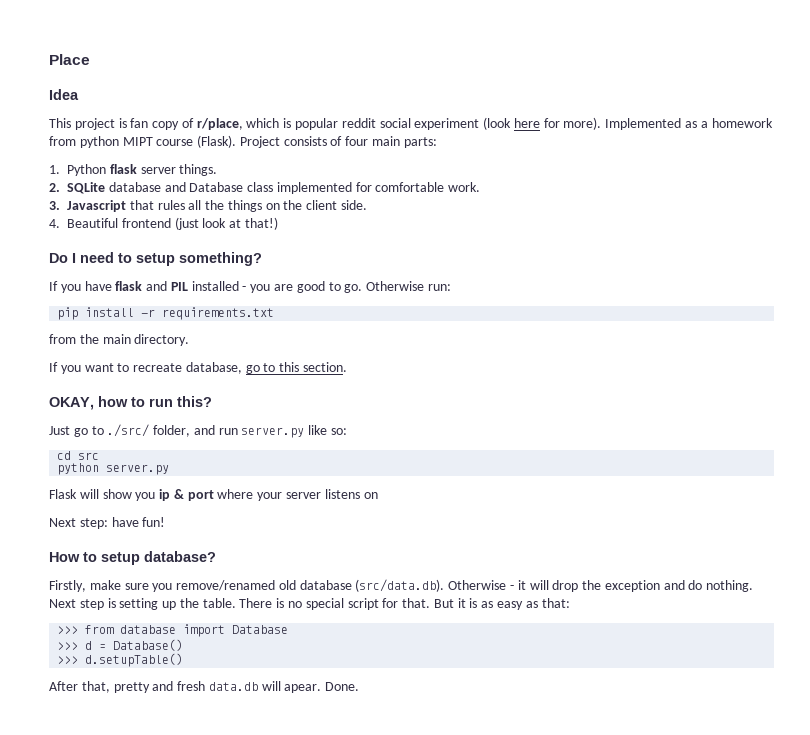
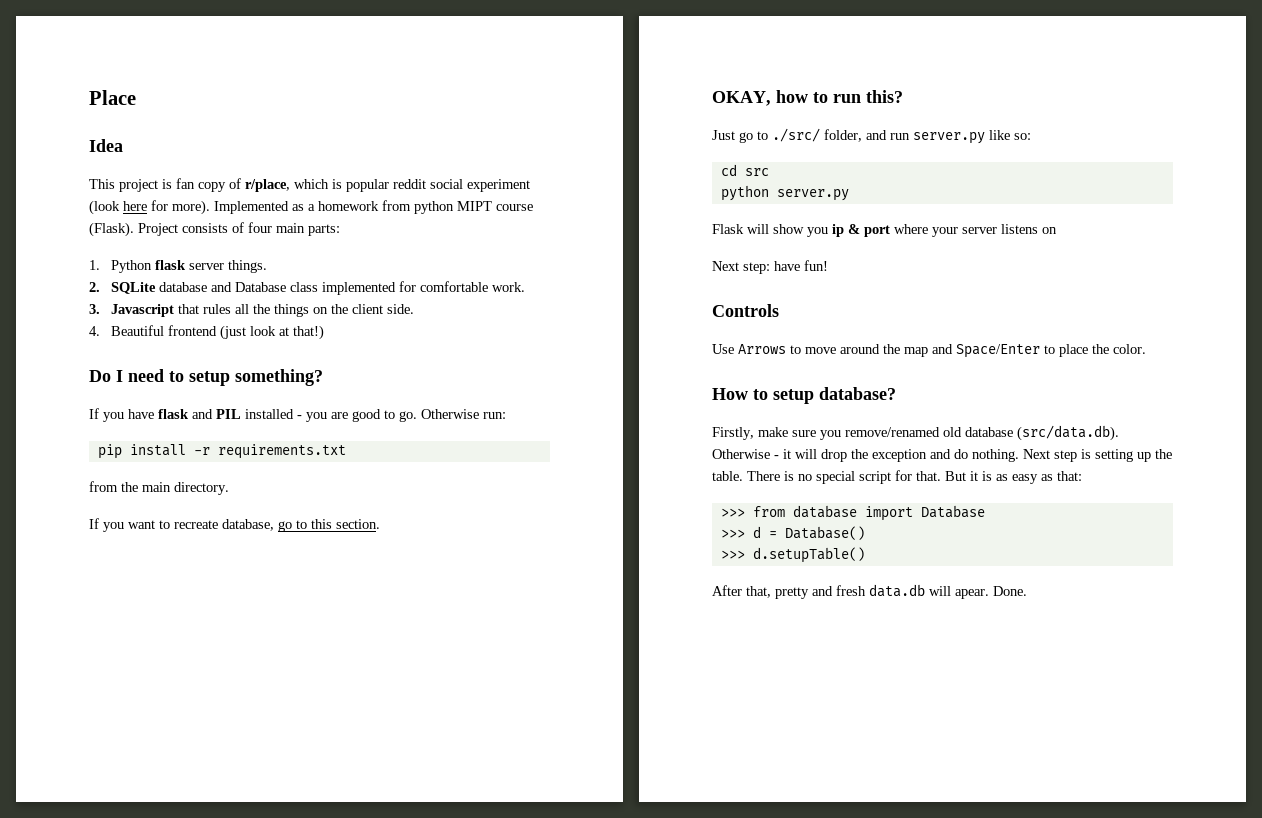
(166, 522) none -> [712,304,779,317] [712,344,1146,358] // Controls // Use Arrows to move around the map and Space/Enter to place the color.

